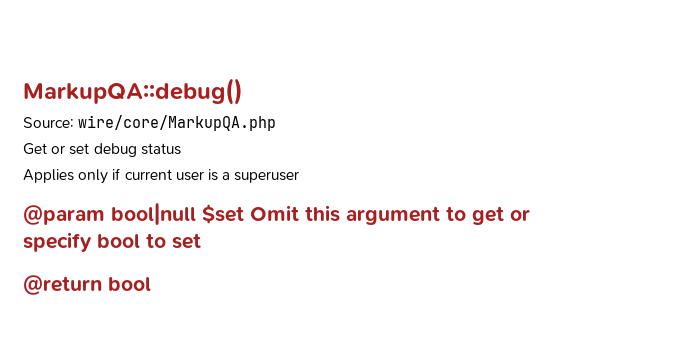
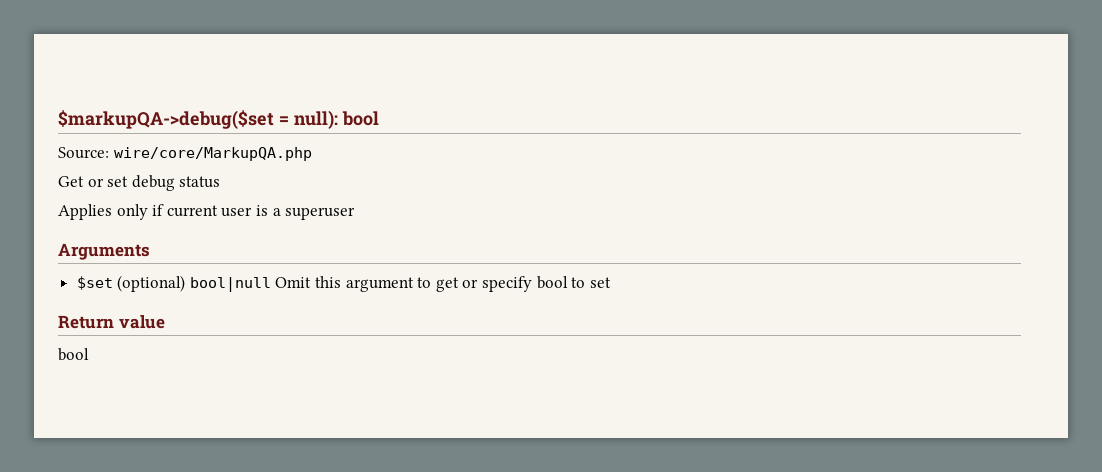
[23,78,243,105] MarkupQA::debug() -> [58,110,379,129] $markupQA->debug($set = null): bool
[23,203,244,225] @param bool|null $set -> [58,243,150,260] [76,275,271,292] Arguments // $set (optional) bool|null
[23,275,102,295] @return -> [58,315,165,329] Return value //

